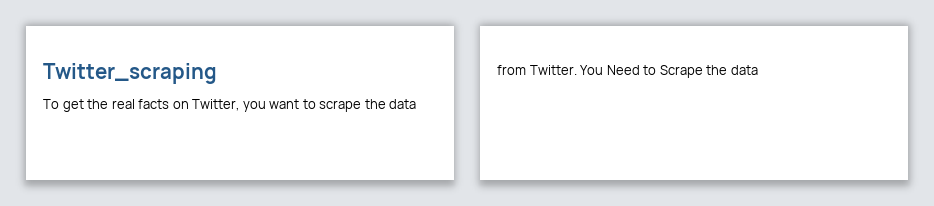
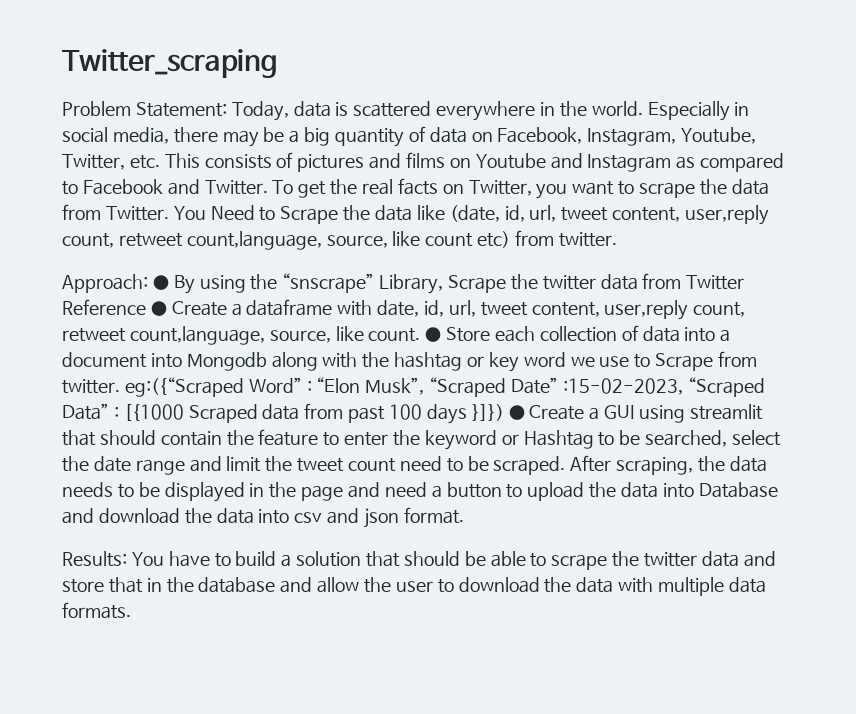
(217, 73) none -> [62,101,750,121] [62,126,757,147] [62,152,785,172] [62,179,268,195] Problem Statement: Today, data is scattered everywhere in the world. Especially in social media, there may be a big quantity of data on Facebook, Instagram, Youtube, Twitter, etc. This consists of pictures and films on Youtube and Instagram as compared to Facebook and Twitter.
(758, 70) none -> [416,205,770,225] [62,230,617,250] [62,273,745,294] [62,299,746,320] [62,325,731,345] [62,351,758,372] [62,377,765,397] [62,403,763,424] [62,429,782,450] [62,455,767,475] [62,482,778,502] [62,507,464,528] [62,551,776,570] [62,577,766,596] [62,602,131,619] like (date, id, url, tweet content, user,reply count, retweet count,language, source, like count etc) from twitter. // Approach: ● By using the “snscrape” Library, Scrape the twitter data from Twitter Reference ● Create a dataframe with date, id, url, tweet content, user,reply count, retweet count,language, source, like count. ● Store each collection of data into a document into Mongodb along with the hashtag or key word we use to Scrape from twitter. eg:({“Scraped Word” : “Elon Musk”, “Scraped Date” :15-02-2023, “Scraped Data” : [{1000 Scraped data from past 100 days }]}) ● Create a GUI using streamlit that should contain the feature to enter the keyword or Hashtag to be searched, select the date range and limit the tweet count need to be scraped. After scraping, the data needs to be displayed in the page and need a button to upload the data into Database and download the data into csv and json format. // Results: You have to build a solution that should be able to scrape the twitter data and store that in the database and allow the user to download the data with multiple data formats.

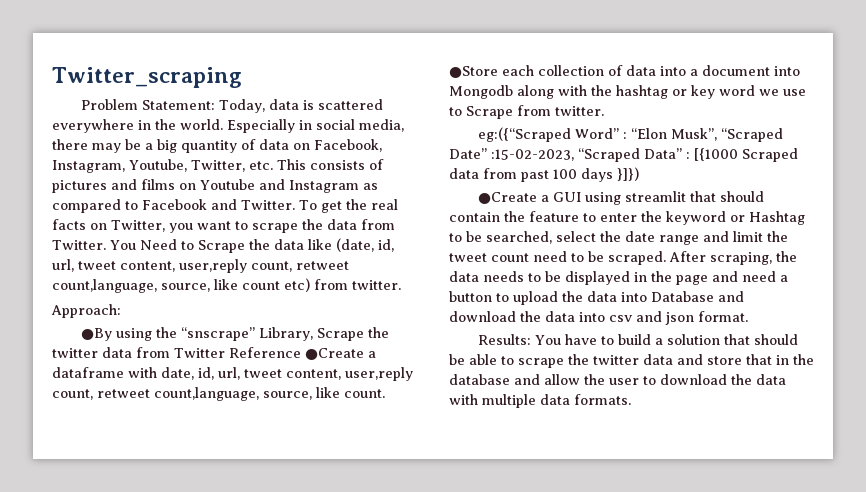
[152,275,195,294] ● By -> [80,328,112,341] // ●By
[150,301,227,316] ● Create -> [305,348,364,360] ●Create
[425,327,491,342] ● Store -> [449,66,498,78] ●Store
(120, 386) none -> (604, 111) //
[508,405,585,420] ● Create -> [477,192,537,204] // ●Create

